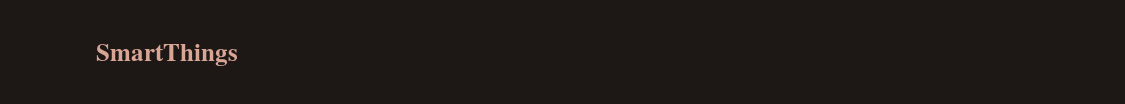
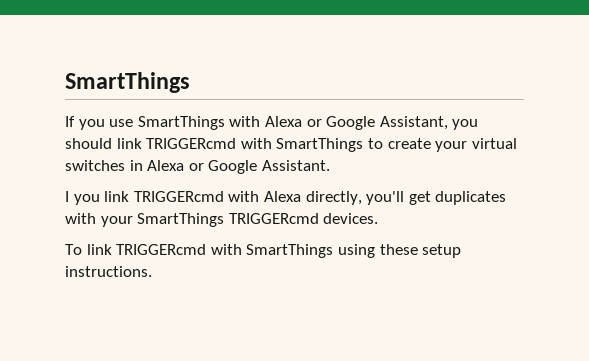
[96,44,238,66] SmartThings -> [65,72,190,93] [65,116,479,130] [65,138,517,152] [65,160,330,174] [65,191,507,205] [65,213,379,227] [65,244,462,258] [65,266,152,277] SmartThings // If you use SmartThings with Alexa or Google Assistant, you should link TRIGGERcmd with SmartThings to create your virtual switches in Alexa or Google Assistant. // I you link TRIGGERcmd with Alexa directly, you'll get duplicates with your SmartThings TRIGGERcmd devices. // To link TRIGGERcmd with SmartThings using these setup instructions.

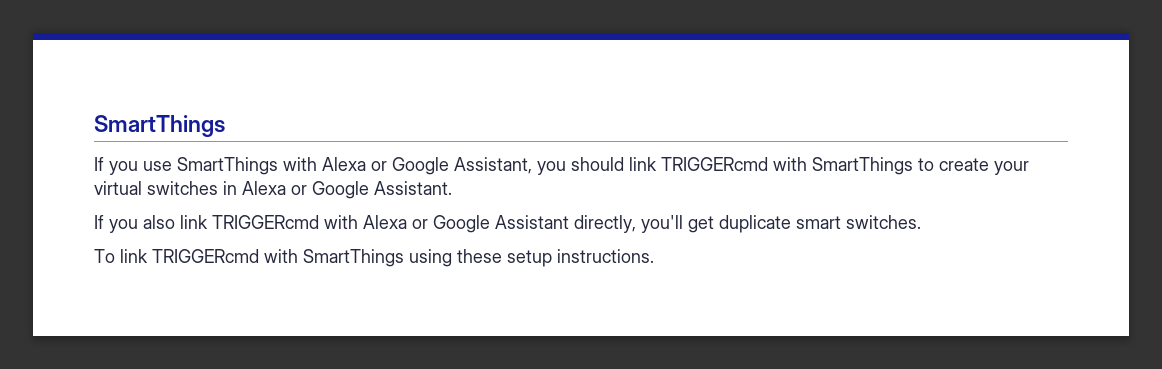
[65,191,100,205] I you -> [94,215,175,233] If you also
[305,191,507,205] [65,213,379,227] directly, you'll get duplicates with your SmartThings TRIGGERcmd devices. -> [412,215,921,233] or Google Assistant directly, you'll get duplicate smart switches.

